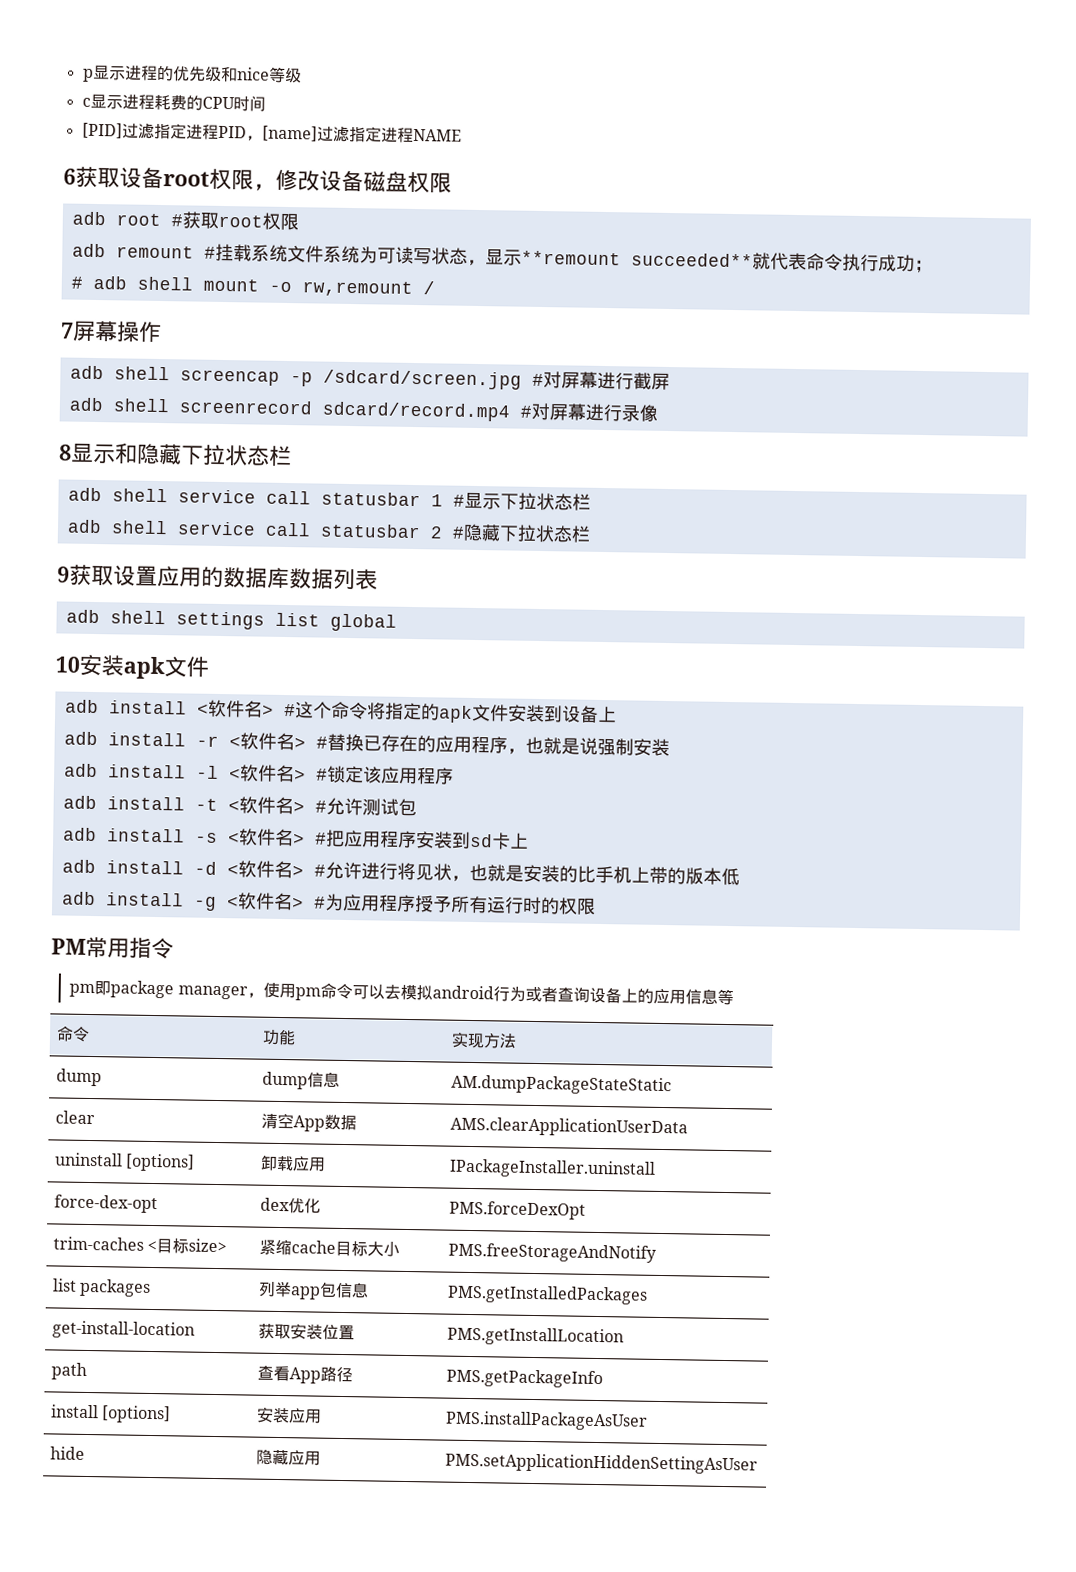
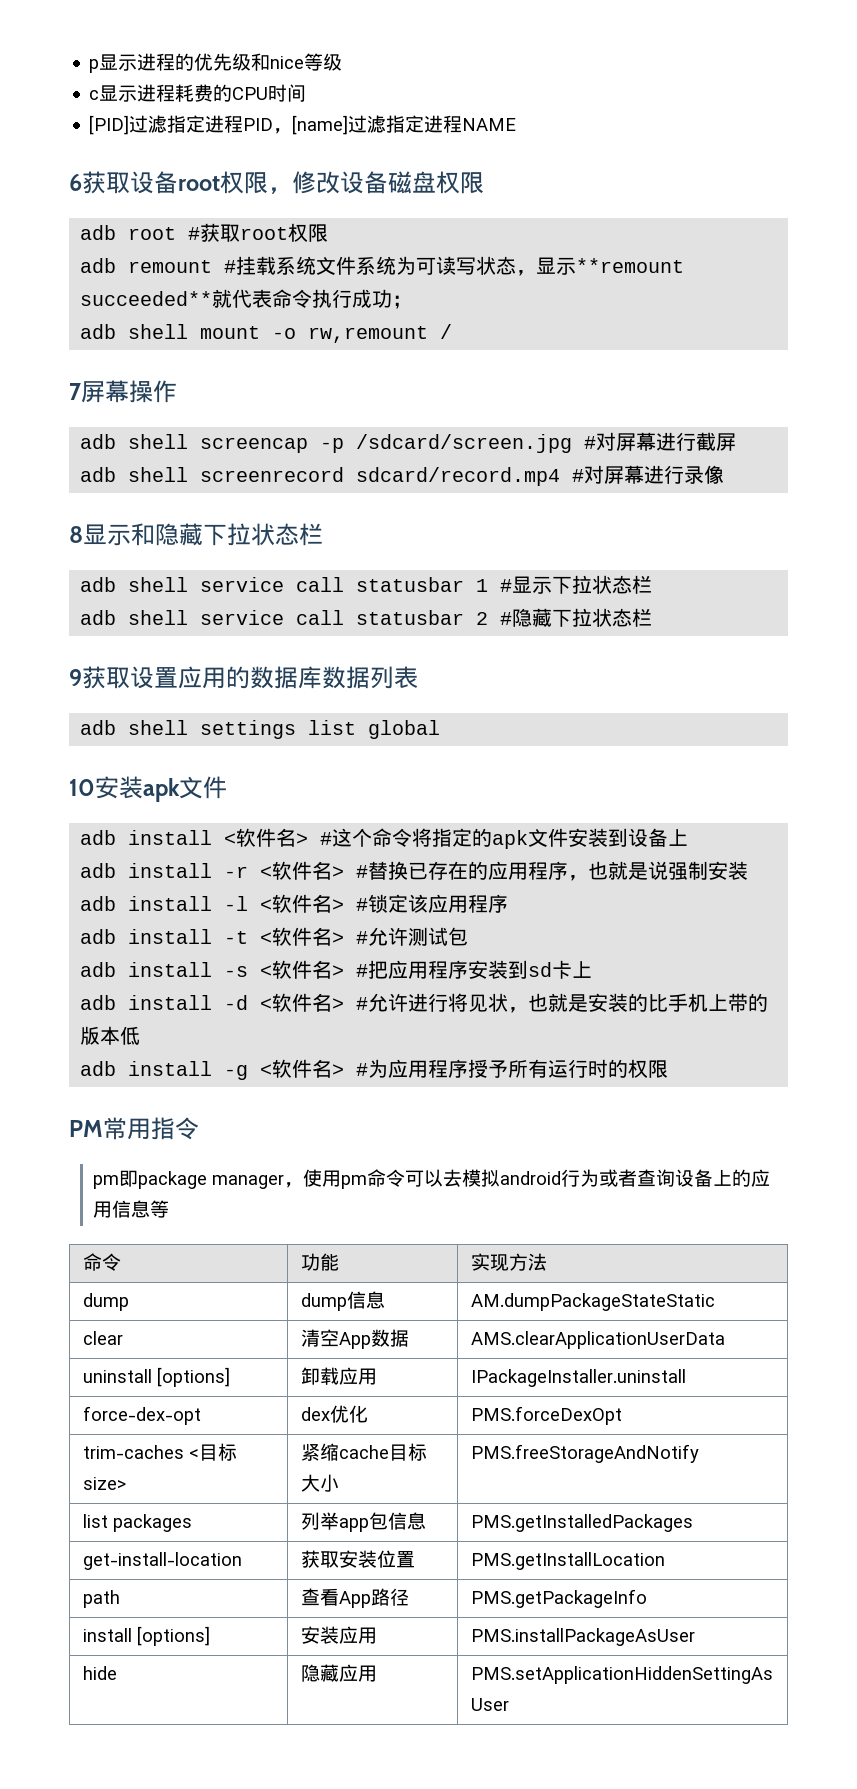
[70,276,83,289] # -> (413, 302) none

